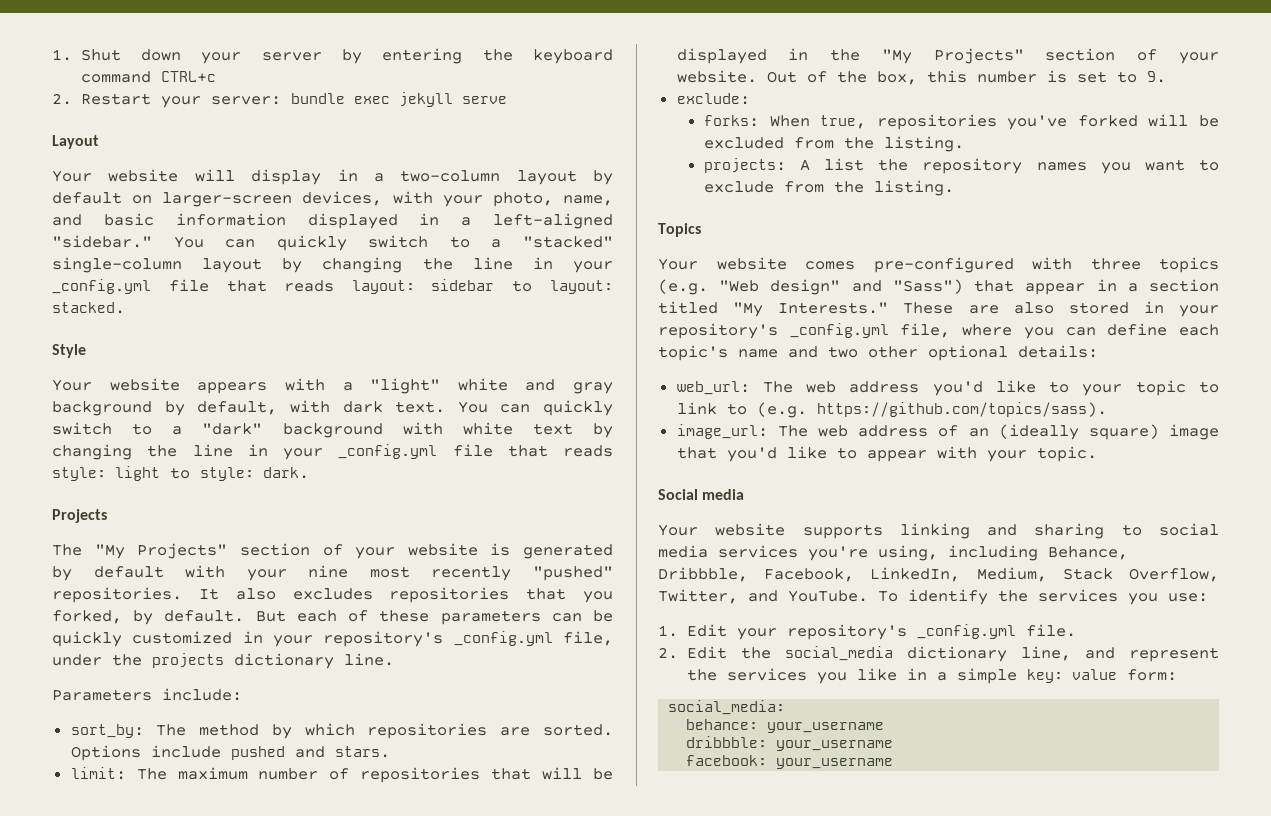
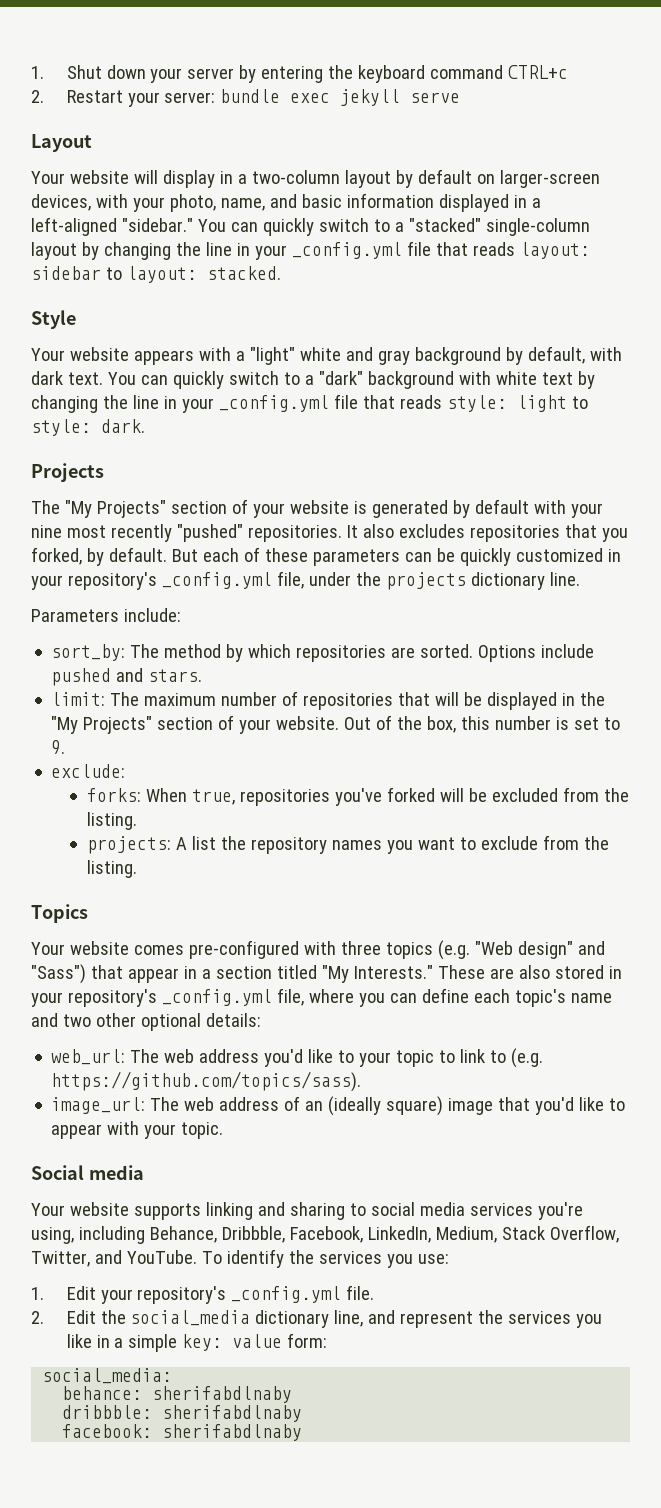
[767,722,885,733] your_username -> [152,1386,293,1403] sherifabdlnaby
[776,740,894,751] your_username -> [162,1405,303,1422] sherifabdlnaby
[776,758,894,769] your_username -> [162,1424,303,1441] sherifabdlnaby

